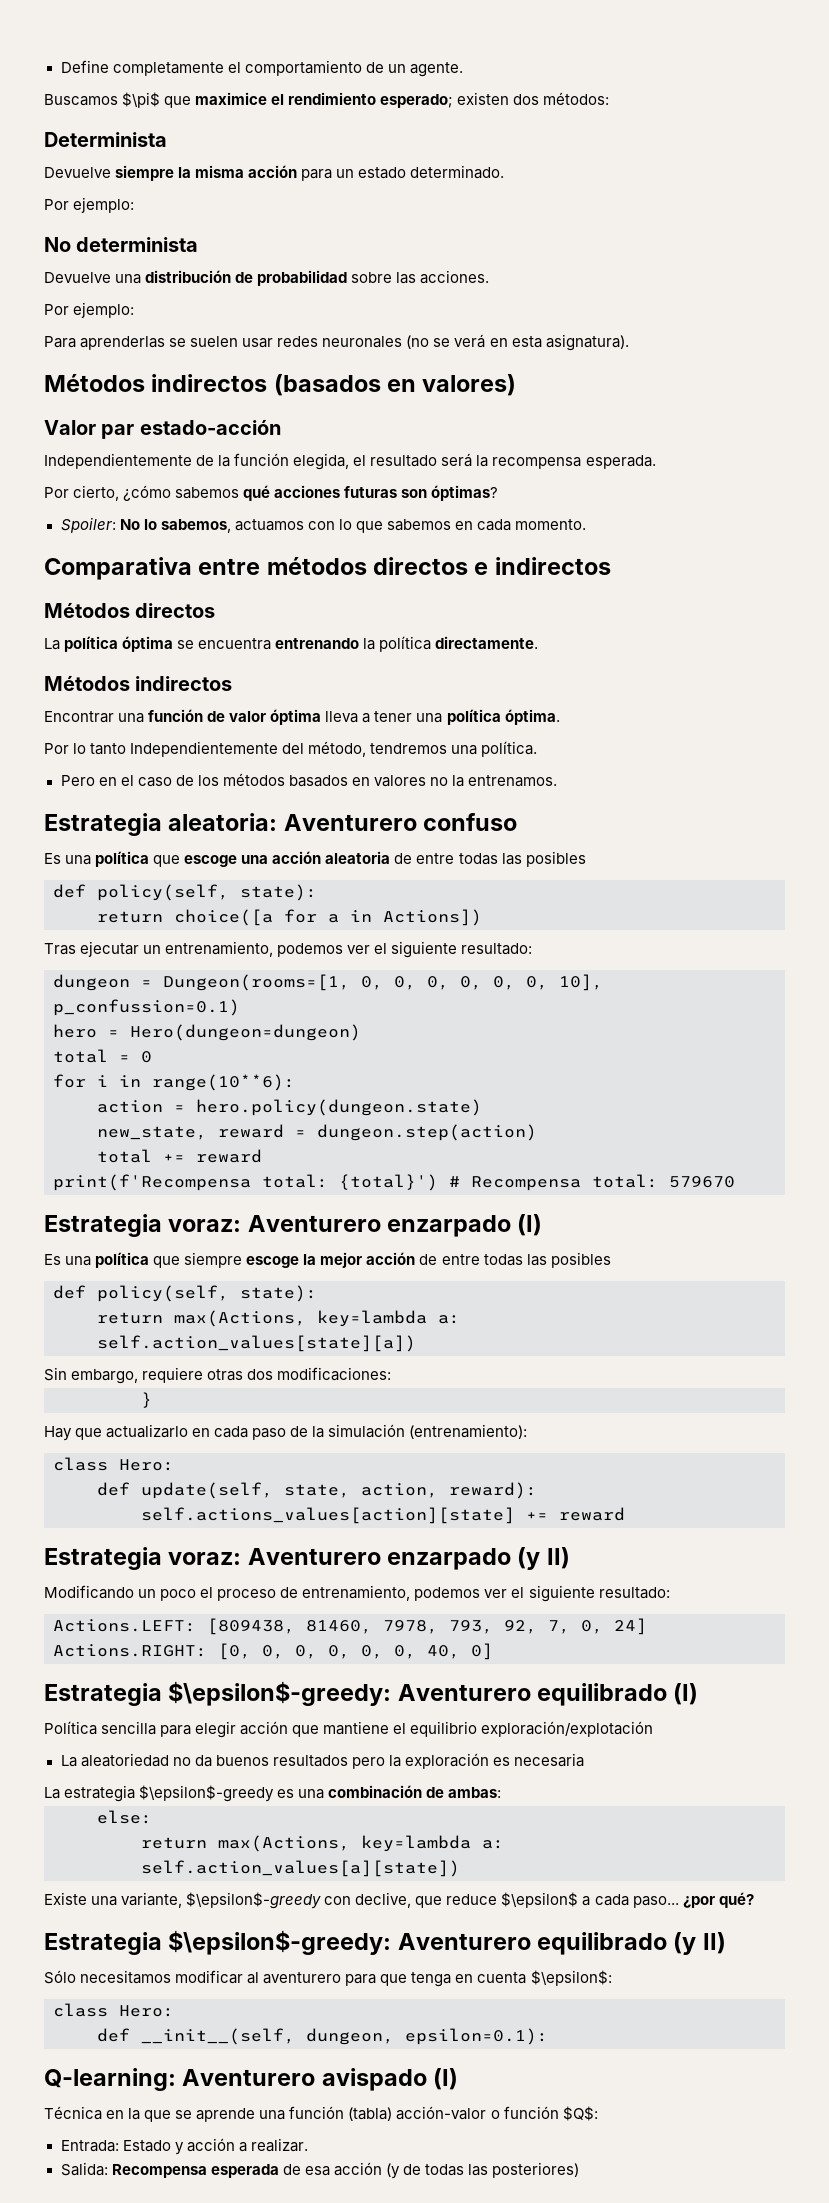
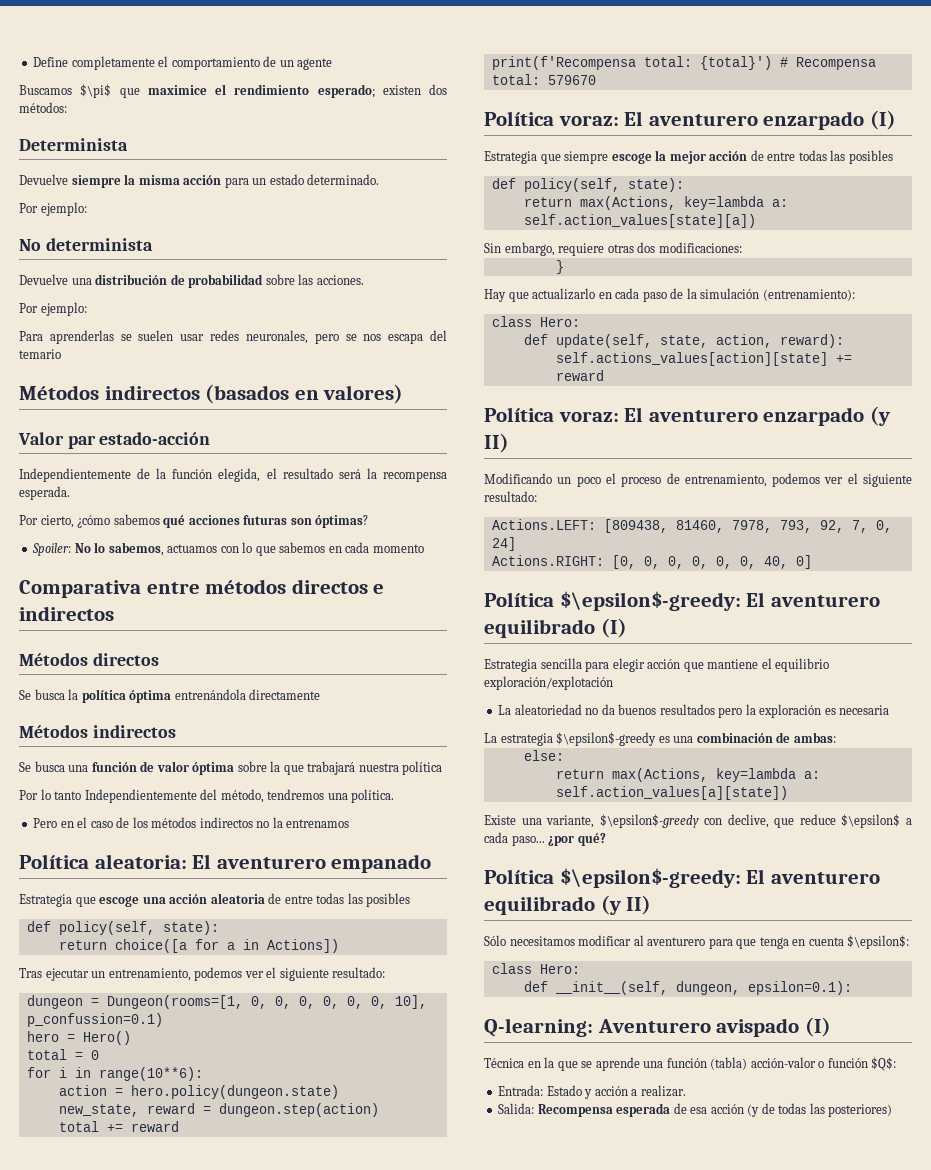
[409,62,463,77] agente. -> [297,58,333,70] agente
[322,334,629,351] neuronales (no se verá en esta asignatura). -> [245,330,447,344] [19,349,61,359] neuronales, pero se nos escapa del temario
[515,519,587,530] momento. -> [372,544,424,553] momento
[44,636,539,652] La política óptima se encuentra entrenando la política directamente. -> [19,689,321,703] Se busca la política óptima entrenándola directamente
[44,711,114,723] Encontrar -> [19,761,65,772] Se busca
[325,709,560,725] lleva a tener una política óptima. -> [237,761,443,775] sobre la que trabajará nuestra política
[288,775,558,787] [44,813,518,836] [44,851,150,867] basados en valores no la entrenamos. // Estrategia aleatoria: Aventurero confuso // Es una política -> [199,817,350,828] [19,854,432,873] [19,894,72,907] indirectos no la entrenamos // Política aleatoria: El aventurero empanado // Estrategia
[130,1024,361,1041] Hero(dungeon=dungeon) -> [82,1031,131,1045] Hero()
[44,1214,381,1237] Estrategia voraz: Aventurero -> [484,111,758,126] Política voraz: El aventurero
[44,1252,150,1268] Es una política -> [484,151,537,164] Estrategia
[44,1547,381,1570] Estrategia voraz: Aventurero -> [484,407,758,422] Política voraz: El aventurero
[44,1681,531,1706] Estrategia $\epsilon$-greedy: Aventurero -> [484,591,880,611] Política $\epsilon$-greedy: El aventurero
[44,1721,97,1735] Política -> [484,659,537,672] Estrategia
[44,1930,531,1955] Estrategia $\epsilon$-greedy: Aventurero -> [484,868,880,888] Política $\epsilon$-greedy: El aventurero

